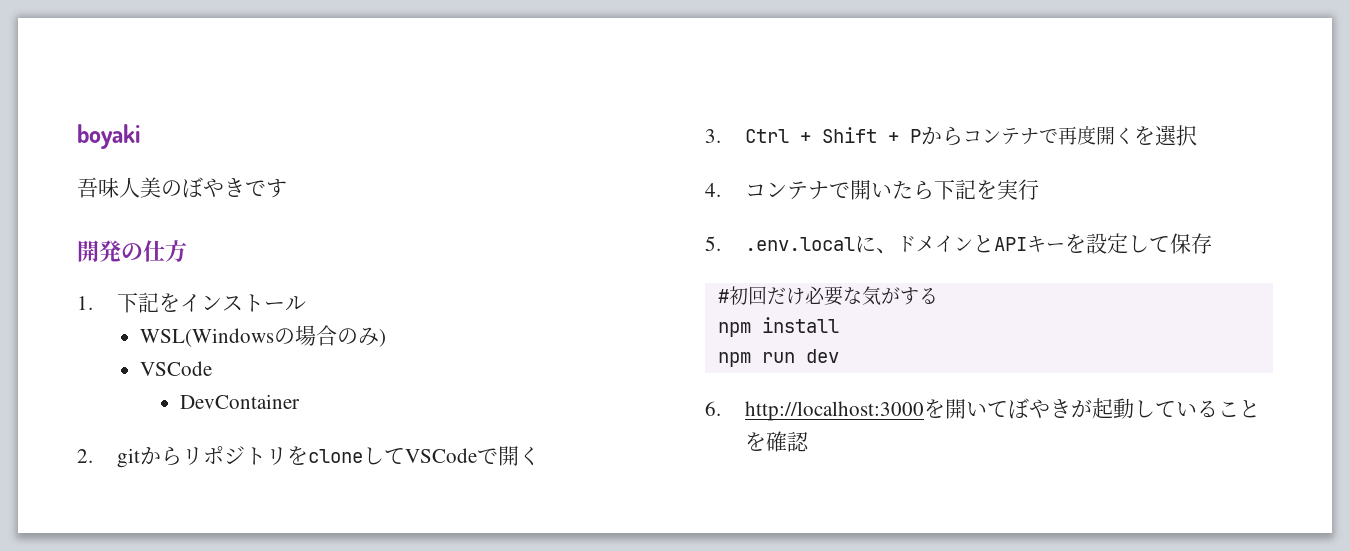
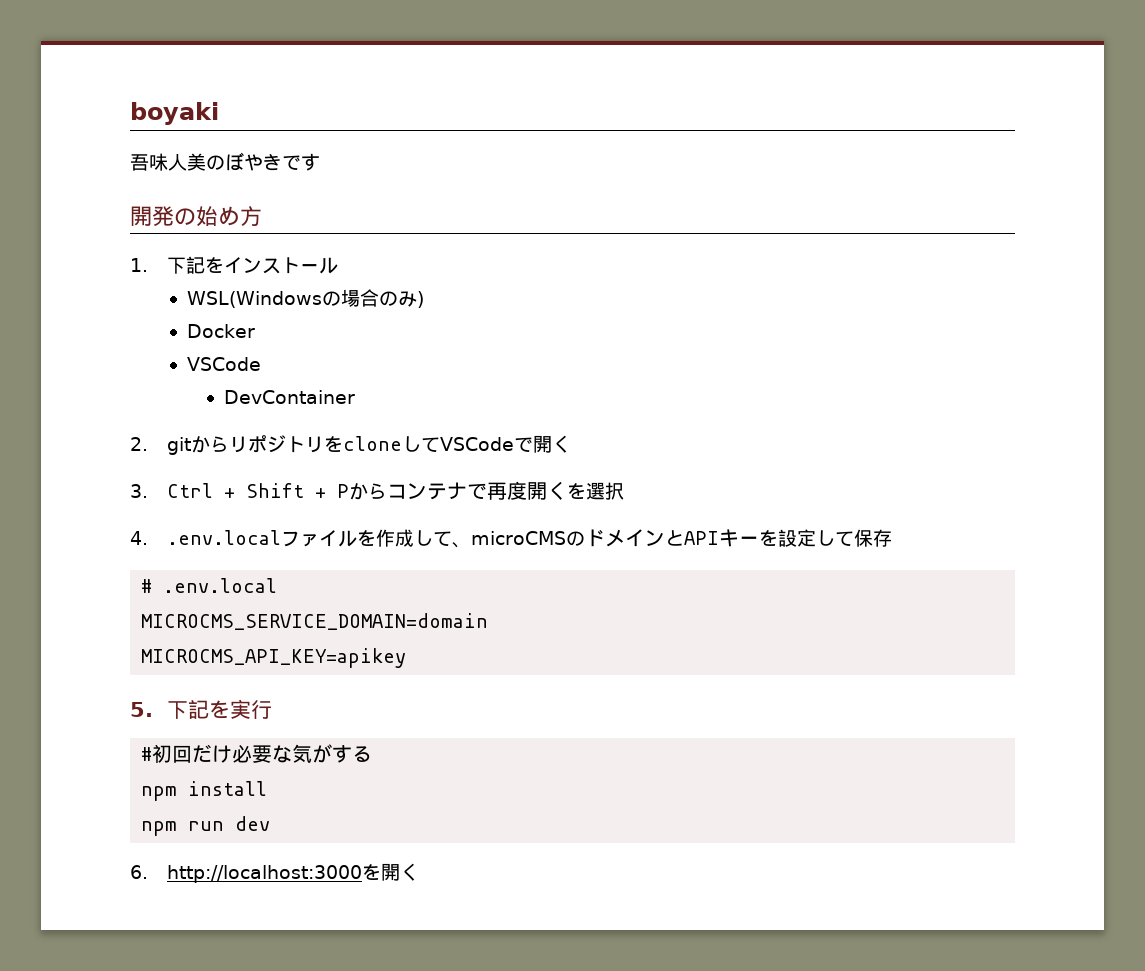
[143,240,165,262] 仕 -> [196,206,240,227] 始め
(386, 338) none -> [187,324,256,338] // Docker
[744,179,1039,200] [705,236,897,254] コンテナで開いたら下記を実行 // 5. .env.localに、 -> [166,529,585,548] .env.localファイルを作成して、microCMSの
(1212, 243) none -> [141,578,278,593] [141,613,489,630] [141,648,407,668] [130,699,272,719] // # .env.local // MICROCMS_SERVICE_DOMAIN=domain // MICROCMS_API_KEY=apikey // 5.下記を実行
[965,398,1260,419] [744,431,809,452] いてぼやきが起動していることを確認 -> [399,863,419,881] く

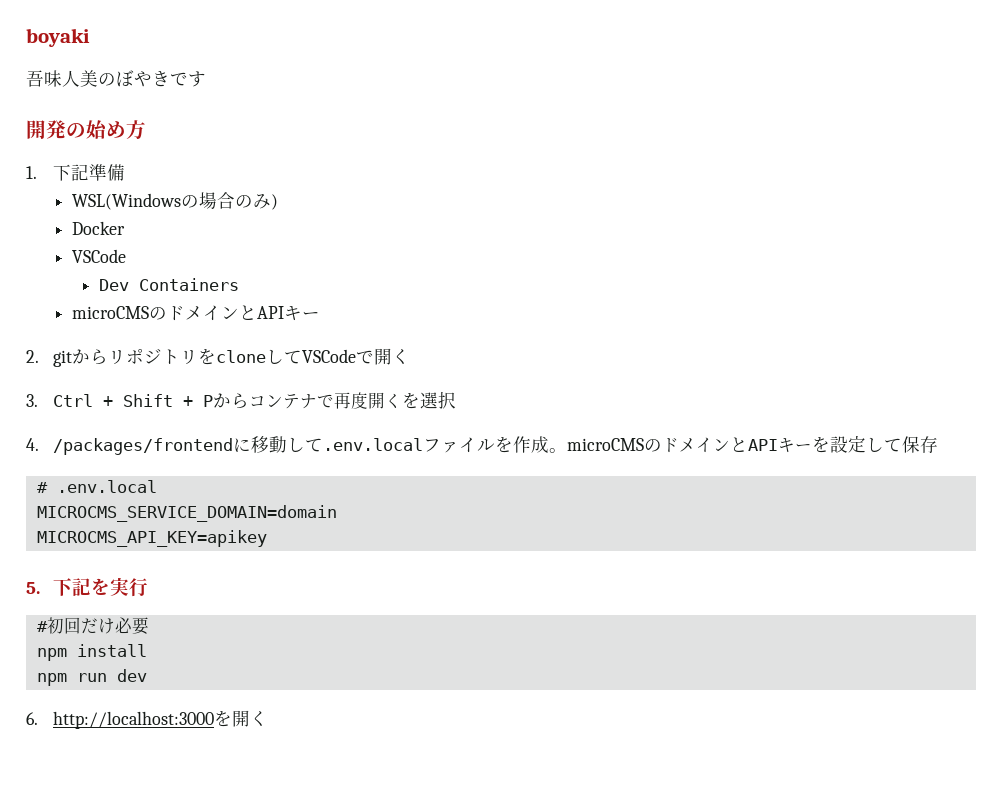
[204,257,338,274] をインストール -> [88,164,125,181] 準備
[223,390,355,404] DevContainer -> [99,278,240,291] [72,305,321,321] Dev Containers // microCMSのドメインとAPIキー
(148, 538) none -> [52,436,323,455] /packages/frontendに移動して
[413,530,471,548] して、 -> [548,448,567,453] 。
[272,744,373,763] な気がする -> (149, 626) none

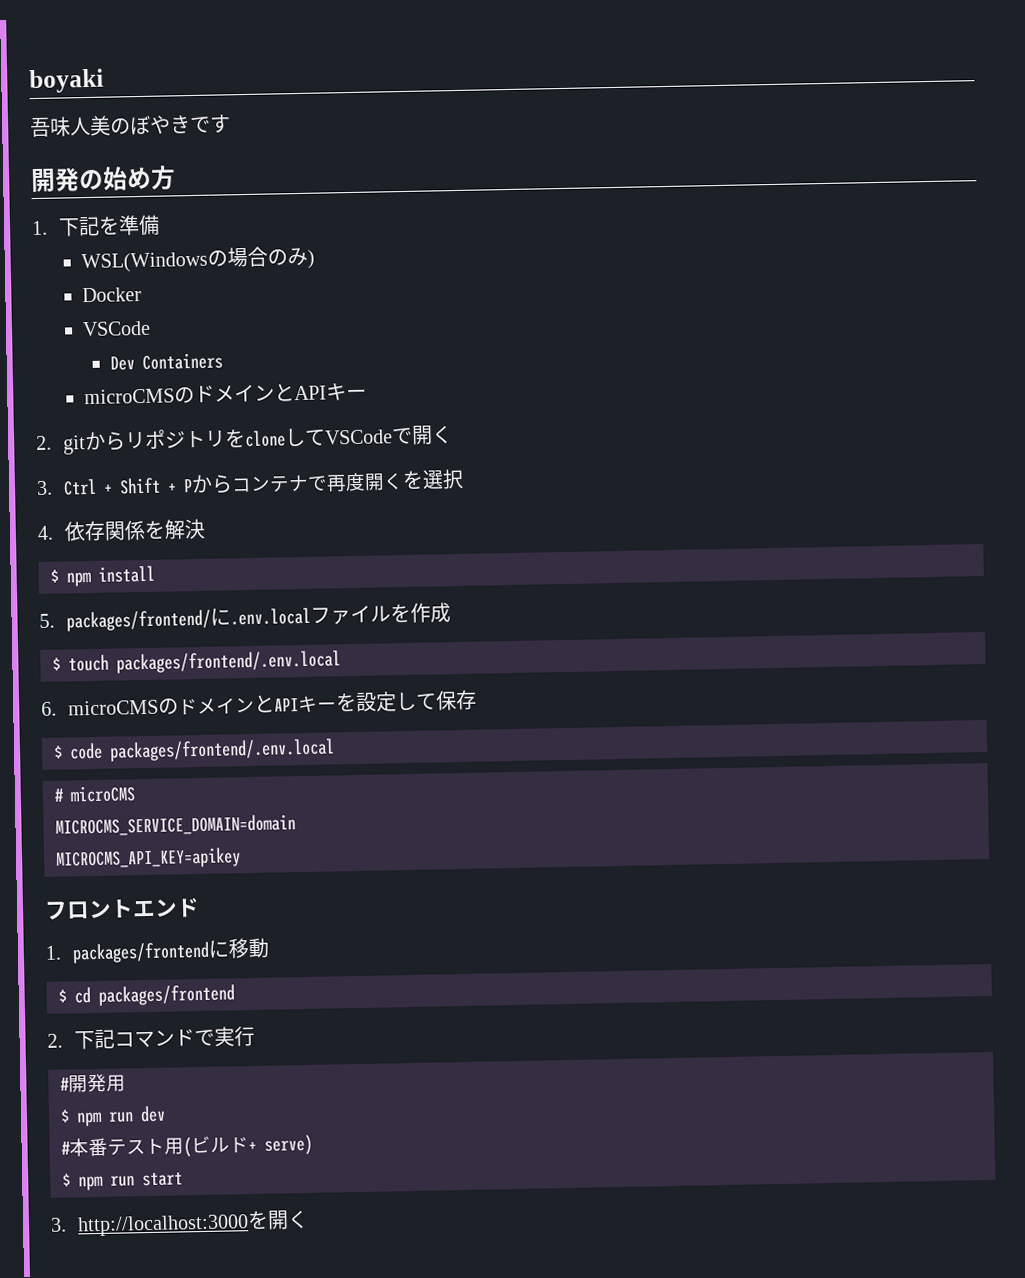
(89, 172) none -> [97,216,120,235] を
[52,436,323,455] /packages/frontendに移動して -> [63,518,206,542] [50,565,155,587] [39,608,231,632] 依存関係を解決 // $ npm install // 5. packages/frontend/に
[548,448,567,453] 。 -> [52,650,341,674] [41,701,57,716] // $ touch packages/frontend/.env.local // 6.
[36,480,157,493] // # .env.local -> [53,738,335,762] [54,785,136,803] // $ code packages/frontend/.env.local // # microCMS
[26,577,148,597] [36,617,149,635] [36,644,147,661] [36,669,147,686] [26,712,38,725] 5.下記を実行 // #初回だけ必要 // npm install // npm run dev // 6. -> [44,898,200,920] [45,937,270,964] [58,984,235,1006] [47,1025,255,1050] [60,1073,126,1093] [60,1105,166,1127] [61,1134,313,1158] [62,1172,183,1191] [50,1217,67,1232] フロントエンド // 1. packages/frontendに移動 // $ cd packages/frontend // 2.下記コマンドで実行 // #開発用 // $ npm run dev // #本番テスト用(ビルド+ serve) // $ npm run start // 3.

